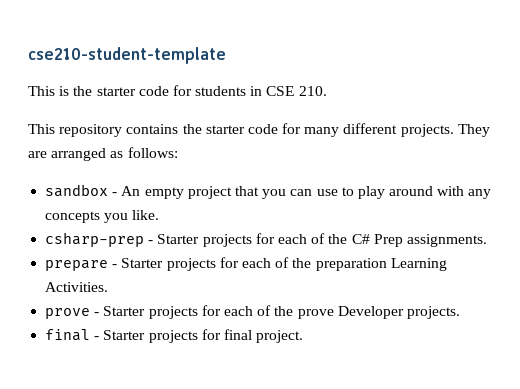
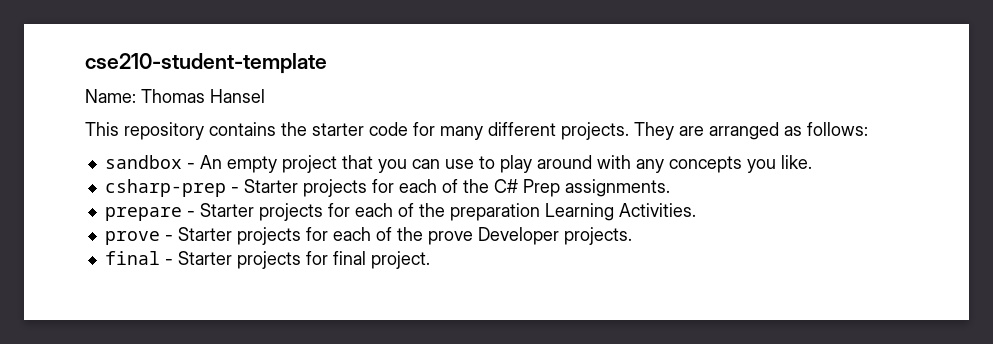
[28,85,327,96] This is the starter code for students in CSE 210. -> [85,89,265,103] Name: Thomas Hansel

